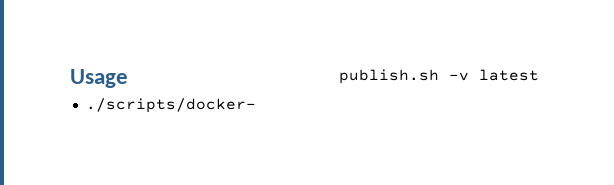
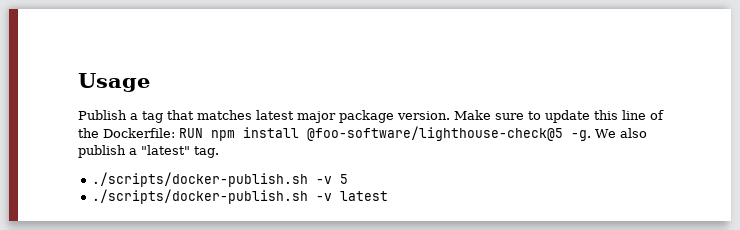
(128, 78) none -> [78,110,664,123] [78,126,647,141] [78,145,219,158] [92,172,349,187] // Publish a tag that matches latest major package version. Make sure to update this line of the Dockerfile: RUN npm install @foo-software/lighthouse-check@5 -g. We also publish a "latest" tag. // ./scripts/docker-publish.sh -v 5

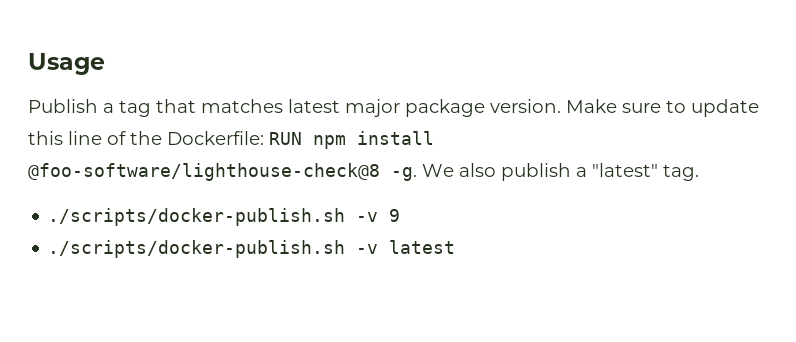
[307,126,563,141] @foo-software/lighthouse-check@5 -> [28,163,380,181] @foo-software/lighthouse-check@8
[340,174,349,184] 5 -> [389,209,401,222] 9

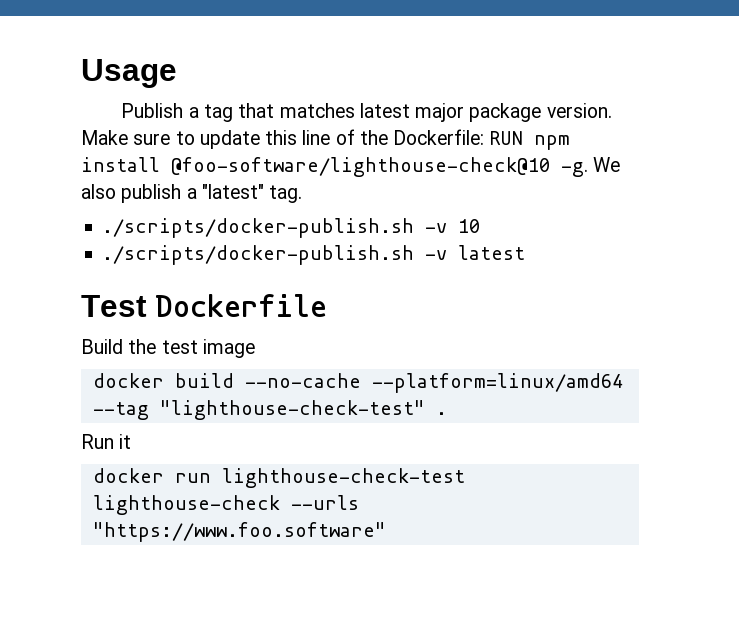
[28,163,380,181] @foo-software/lighthouse-check@8 -> [171,157,550,177] @foo-software/lighthouse-check@10
[389,209,401,222] 9 -> [458,219,481,233] 10
(456, 247) none -> [81,294,327,317] [81,339,255,358] [92,373,623,393] [92,400,447,420] [81,434,132,449] [92,468,465,488] [92,495,359,515] [92,522,386,542] // Test Dockerfile // Build the test image // docker build --no-cache --platform=linux/amd64 --tag "lighthouse-check-test" . // Run it // docker run lighthouse-check-test lighthouse-check --urls "https://www.foo.software"

